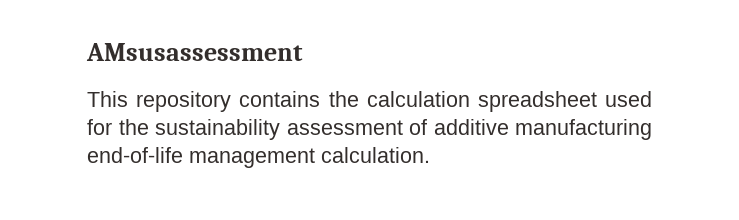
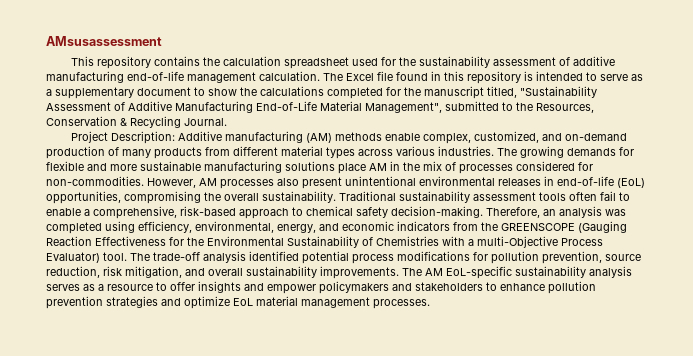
(430, 155) none -> [323,71,643,84] [46,86,597,99] [46,101,594,113] [46,116,227,128] [71,131,628,144] [46,146,634,159] [46,161,593,174] [46,176,645,189] [46,191,630,204] [46,206,626,219] [46,221,627,234] [46,236,603,248] [46,251,641,264] [46,266,632,279] [46,281,596,294] [46,296,430,309] The Excel file found in this repository is intended to serve as a supplementary document to show the calculations completed for the manuscript titled, "Sustainability Assessment of Additive Manufacturing End-of-Life Material Management", submitted to the Resources, Conservation & Recycling Journal. // Project Description: Additive manufacturing (AM) methods enable complex, customized, and on-demand production of many products from different material types across various industries. The growing demands for flexible and more sustainable manufacturing solutions place AM in the mix of processes considered for non-commodities. However, AM processes also present unintentional environmental releases in end-of-life (EoL) opportunities, compromising the overall sustainability. Traditional sustainability assessment tools often fail to enable a comprehensive, risk-based approach to chemical safety decision-making. Therefore, an analysis was completed using efficiency, environmental, energy, and economic indicators from the GREENSCOPE (Gauging Reaction Effectiveness for the Environmental Sustainability of Chemistries with a multi-Objective Process Evaluator) tool. The trade-off analysis identified potential process modifications for pollution prevention, source reduction, risk mitigation, and overall sustainability improvements. The AM EoL-specific sustainability analysis serves as a resource to offer insights and empower policymakers and stakeholders to enhance pollution prevention strategies and optimize EoL material management processes.

